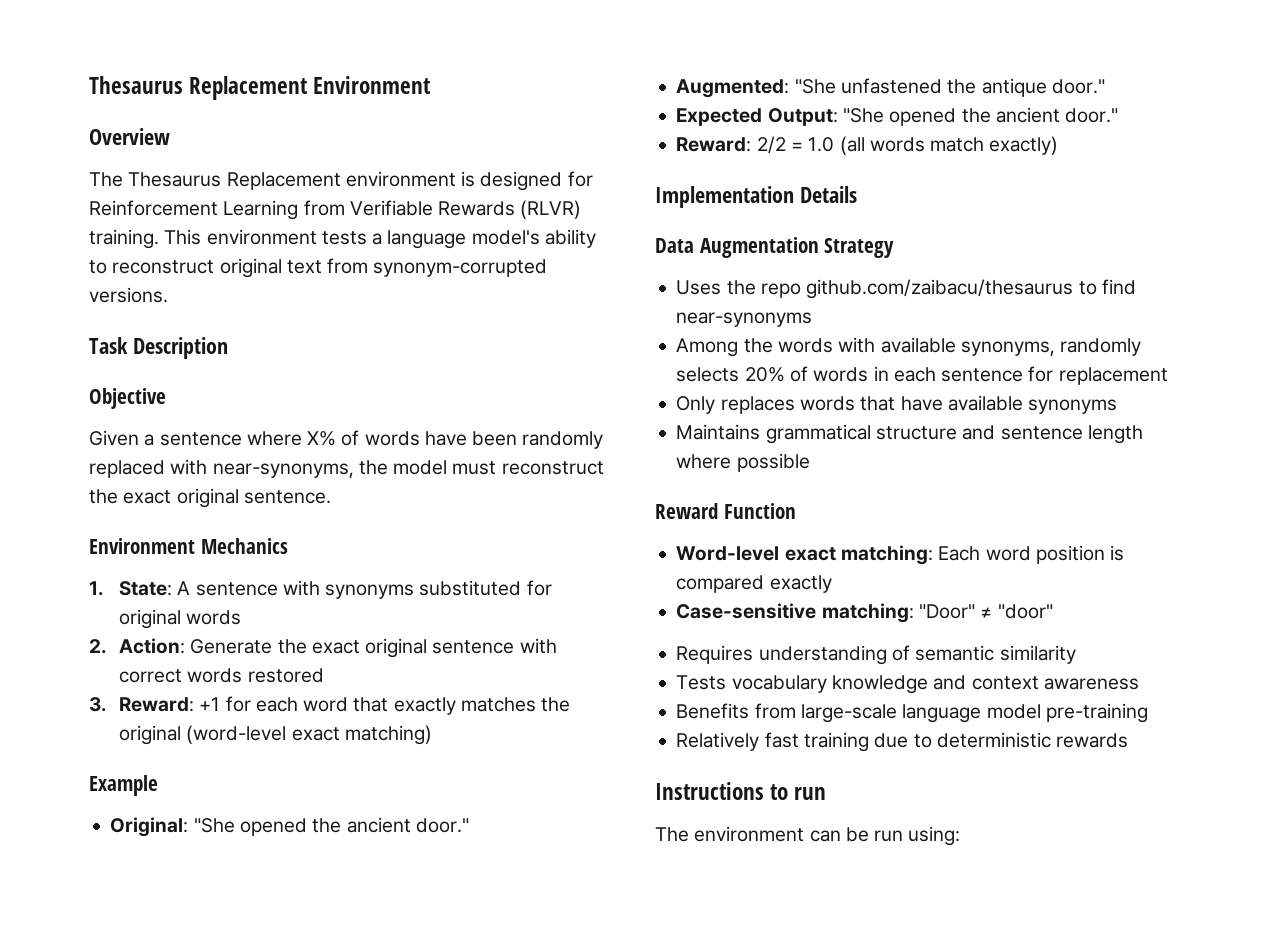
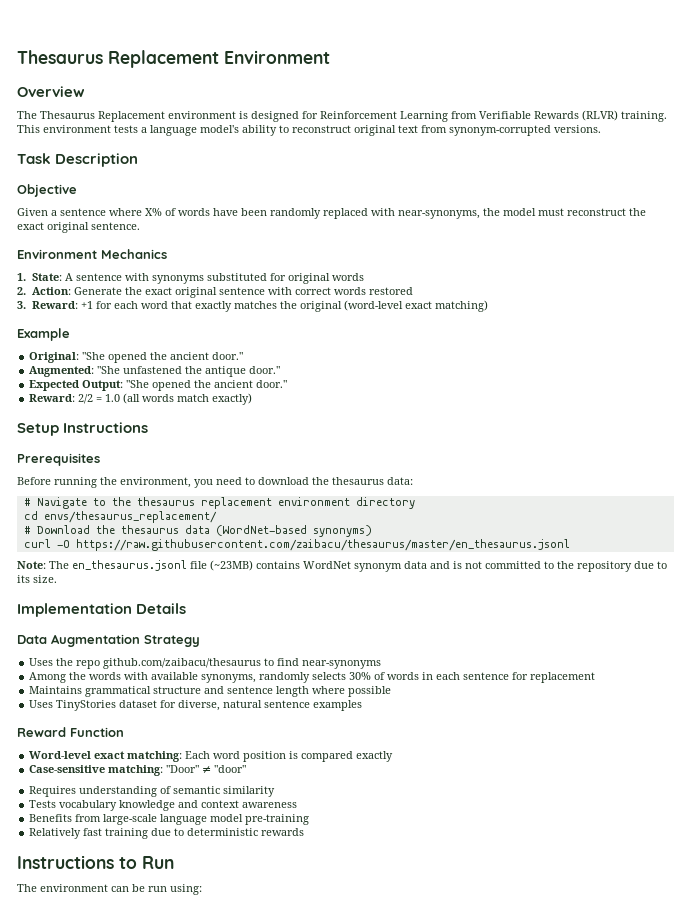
(1059, 145) none -> [17,422,149,436] [17,453,100,466] [17,477,413,488] [23,497,415,509] [23,511,217,523] [23,525,372,537] [23,539,570,551] [17,560,667,572] [17,575,57,583] // Setup Instructions // Prerequisites // Before running the environment, you need to download the thesaurus data: // # Navigate to the thesaurus replacement environment directory // cd envs/thesaurus_replacement/ // # Download the thesaurus data (WordNet-based synonyms) // curl -O https://raw.githubusercontent.com/zaibacu/thesaurus/master/en_thesaurus.jsonl // Note: The en_thesaurus.jsonl file (~23MB) contains WordNet synonym data and is not committed to the repository due to its size.
[744,367,785,382] 20% -> [349,672,372,680] 30%
[676,395,1118,414] // Only replaces words that have available synonyms -> (596, 677) none
(810, 462) none -> [29,700,363,711] // Uses TinyStories dataset for diverse, natural sentence examples
[794,787,827,800] run -> [142,856,174,869] Run

